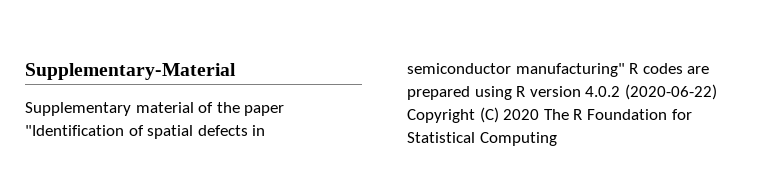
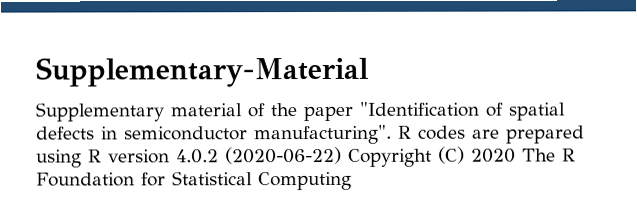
[515,63,625,77] manufacturing" -> [254,124,392,145] manufacturing".

